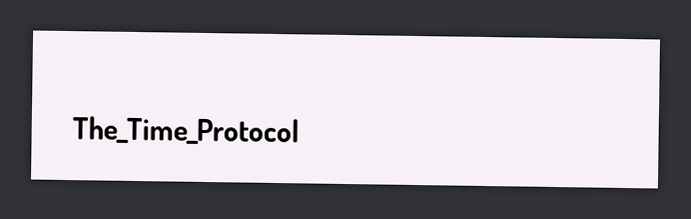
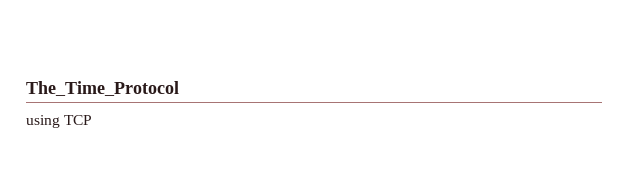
(299, 131) none -> [26,115,93,128] // using TCP

